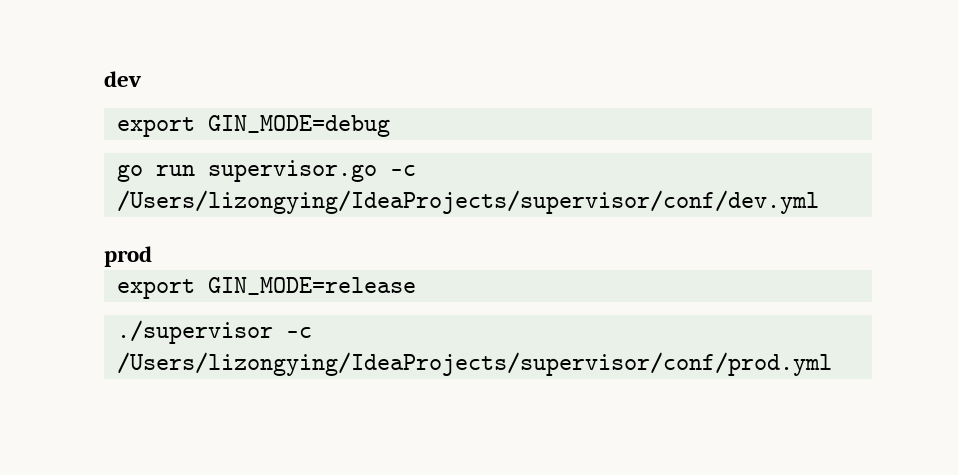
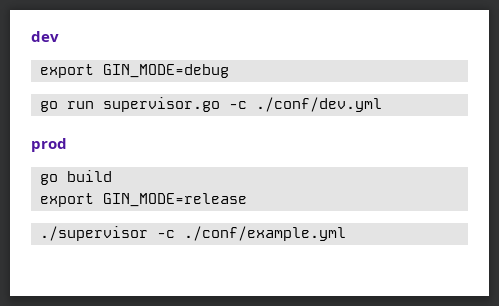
[116,190,819,214] /Users/lizongying/IdeaProjects/supervisor/conf/dev.yml -> [255,97,382,112] ./conf/dev.yml
(152, 256) none -> [39,170,112,185] // go build
[116,352,832,376] /Users/lizongying/IdeaProjects/supervisor/conf/prod.yml -> [183,226,346,241] ./conf/example.yml

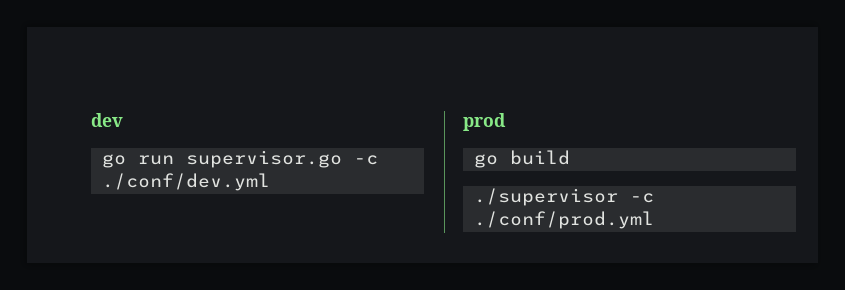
[39,64,229,78] // export GIN_MODE=debug -> (123, 120) none
[39,193,247,207] // export GIN_MODE=release -> (570, 157) none
[183,226,346,241] ./conf/example.yml -> [473,211,654,229] ./conf/prod.yml

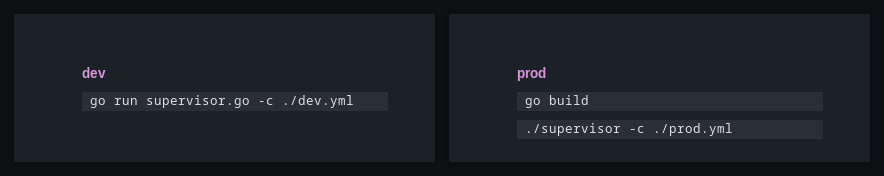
[101,173,270,191] ./conf/dev.yml -> [281,95,354,108] ./dev.yml
[473,211,654,229] ./conf/prod.yml -> [652,123,733,136] ./prod.yml

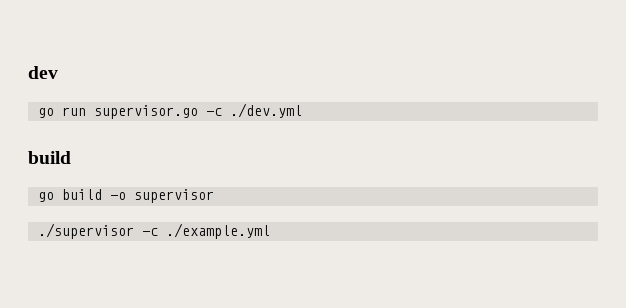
[517,67,546,81] prod -> [28,151,71,164] build
(589, 100) none -> [110,189,215,203] -o supervisor
[652,123,733,136] ./prod.yml -> [166,223,271,239] ./example.yml

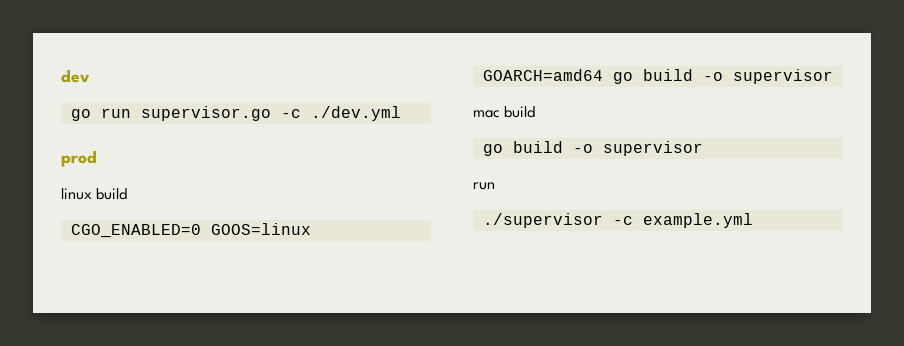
(303, 110) none -> [61,150,97,167] [61,188,128,200] [70,223,311,238] [482,69,833,84] [473,110,500,118] prod // linux build // CGO_ENABLED=0 GOOS=linux GOARCH=amd64 go build -o supervisor // mac
(215, 196) none -> [473,182,495,190] // run
[166,223,271,239] ./example.yml -> [642,213,753,228] example.yml

